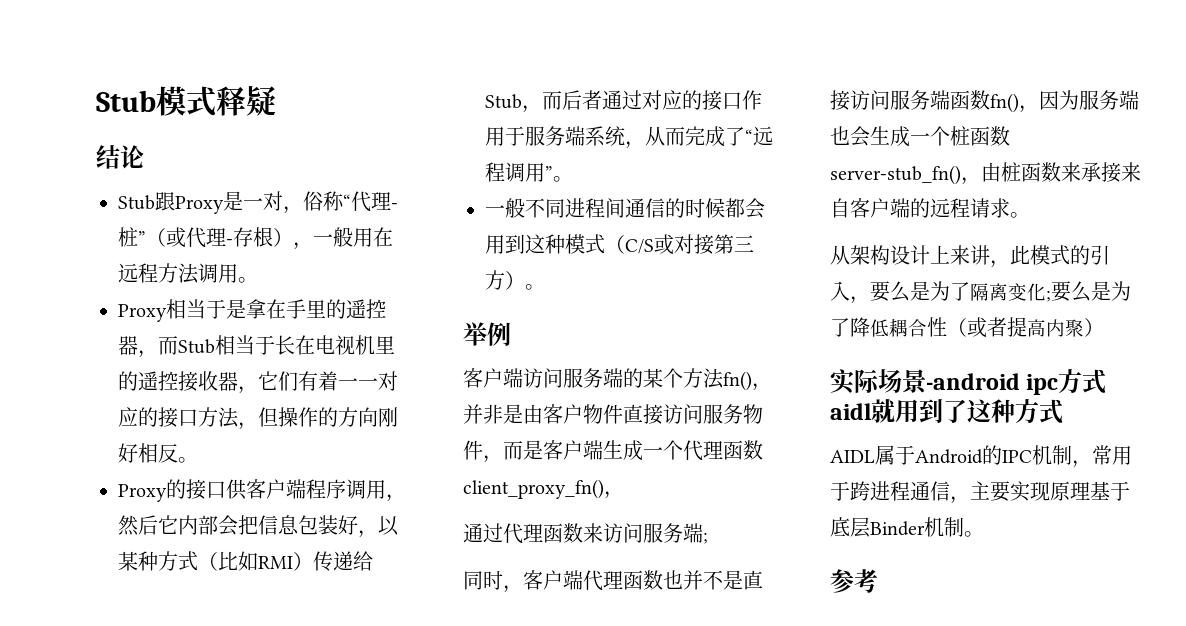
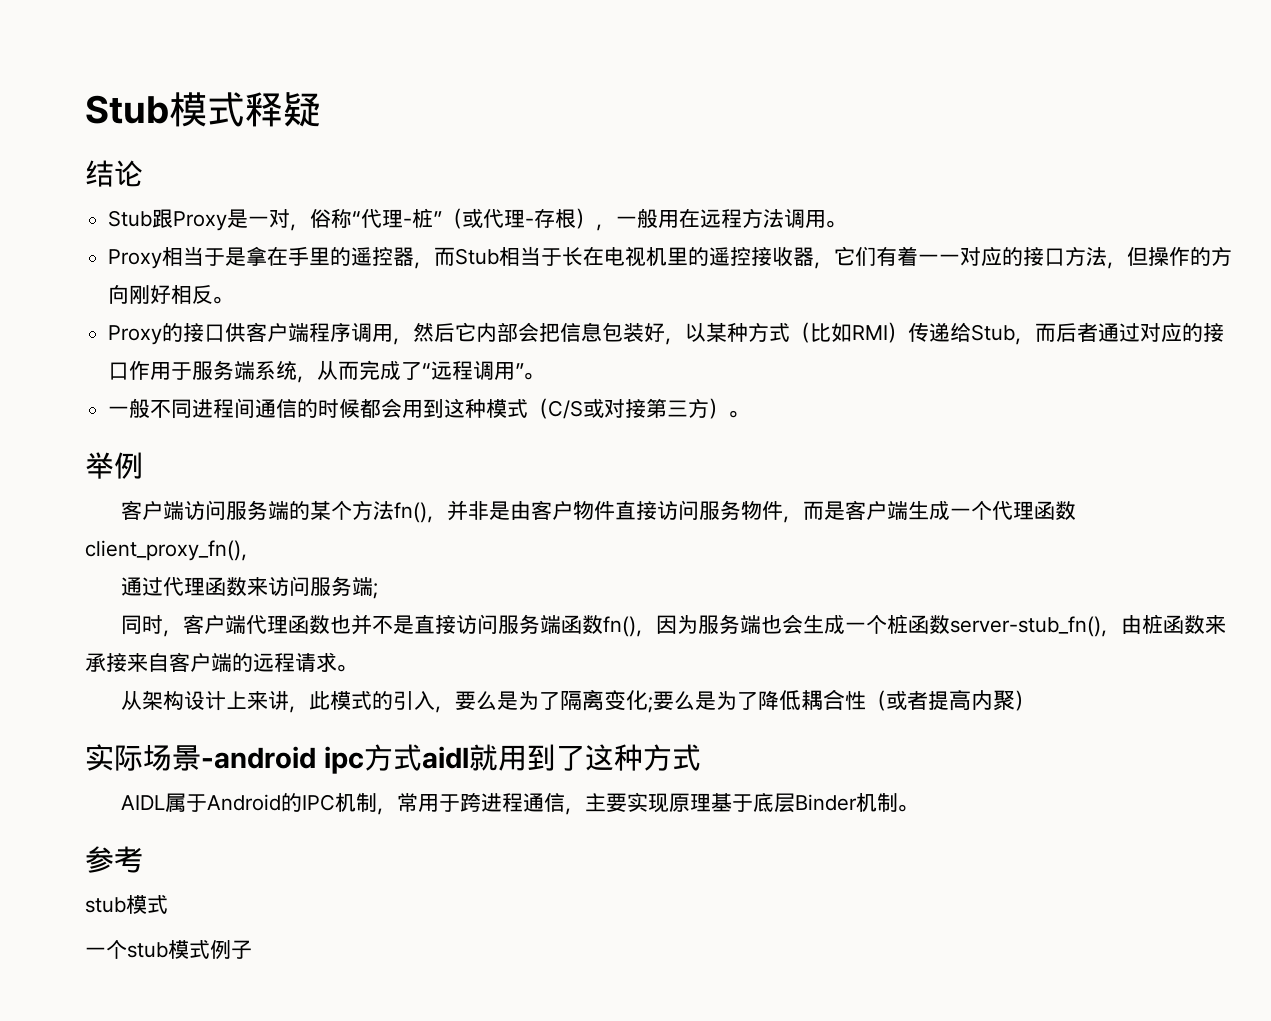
(878, 581) none -> [85,895,168,914] [85,940,252,960] // stub模式 // 一个stub模式例子

